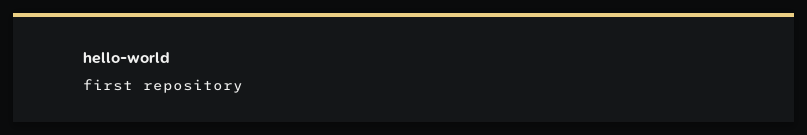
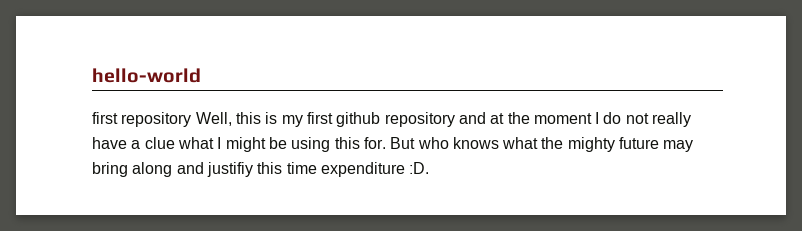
(243, 86) none -> [195,112,692,127] [92,137,694,152] [92,162,430,177] Well, this is my first github repository and at the moment I do not really have a clue what I might be using this for. But who knows what the mighty future may bring along and justifiy this time expenditure :D.

